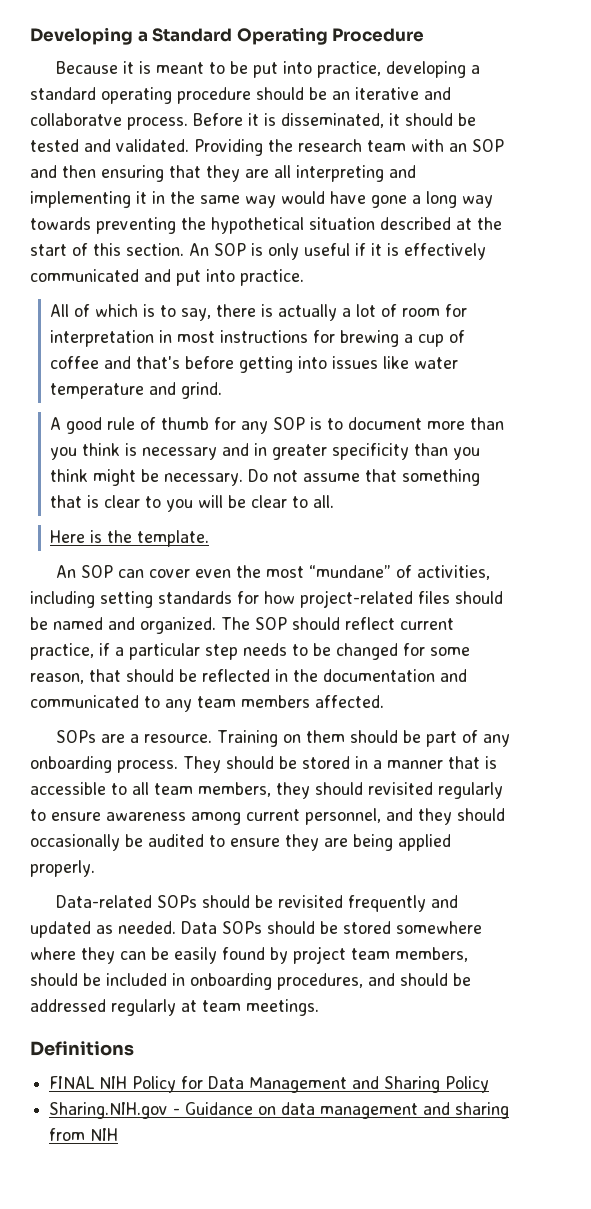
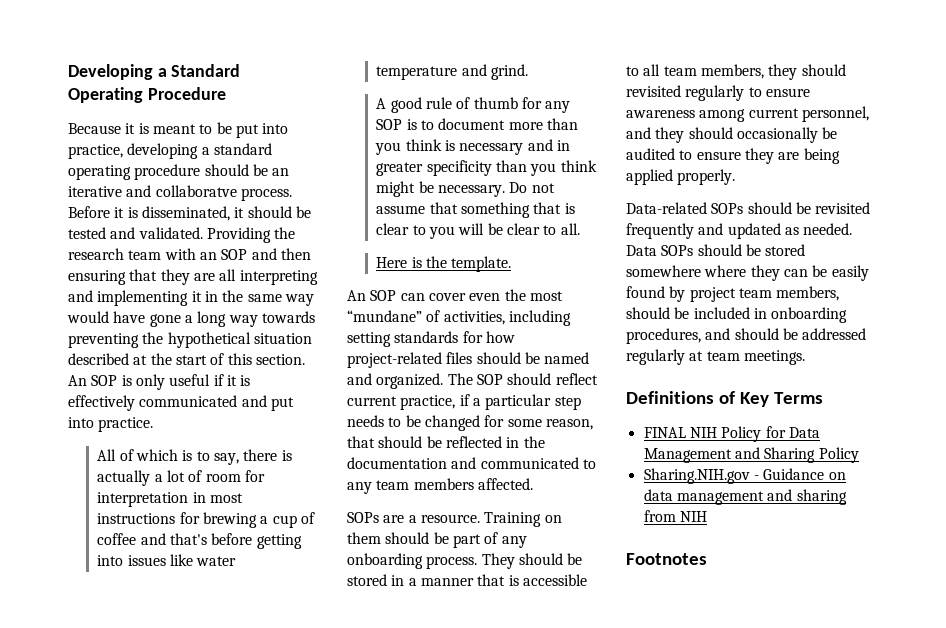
(134, 1048) none -> [718,391,823,407] of Key Terms
(119, 1134) none -> [626,553,707,565] // Footnotes

